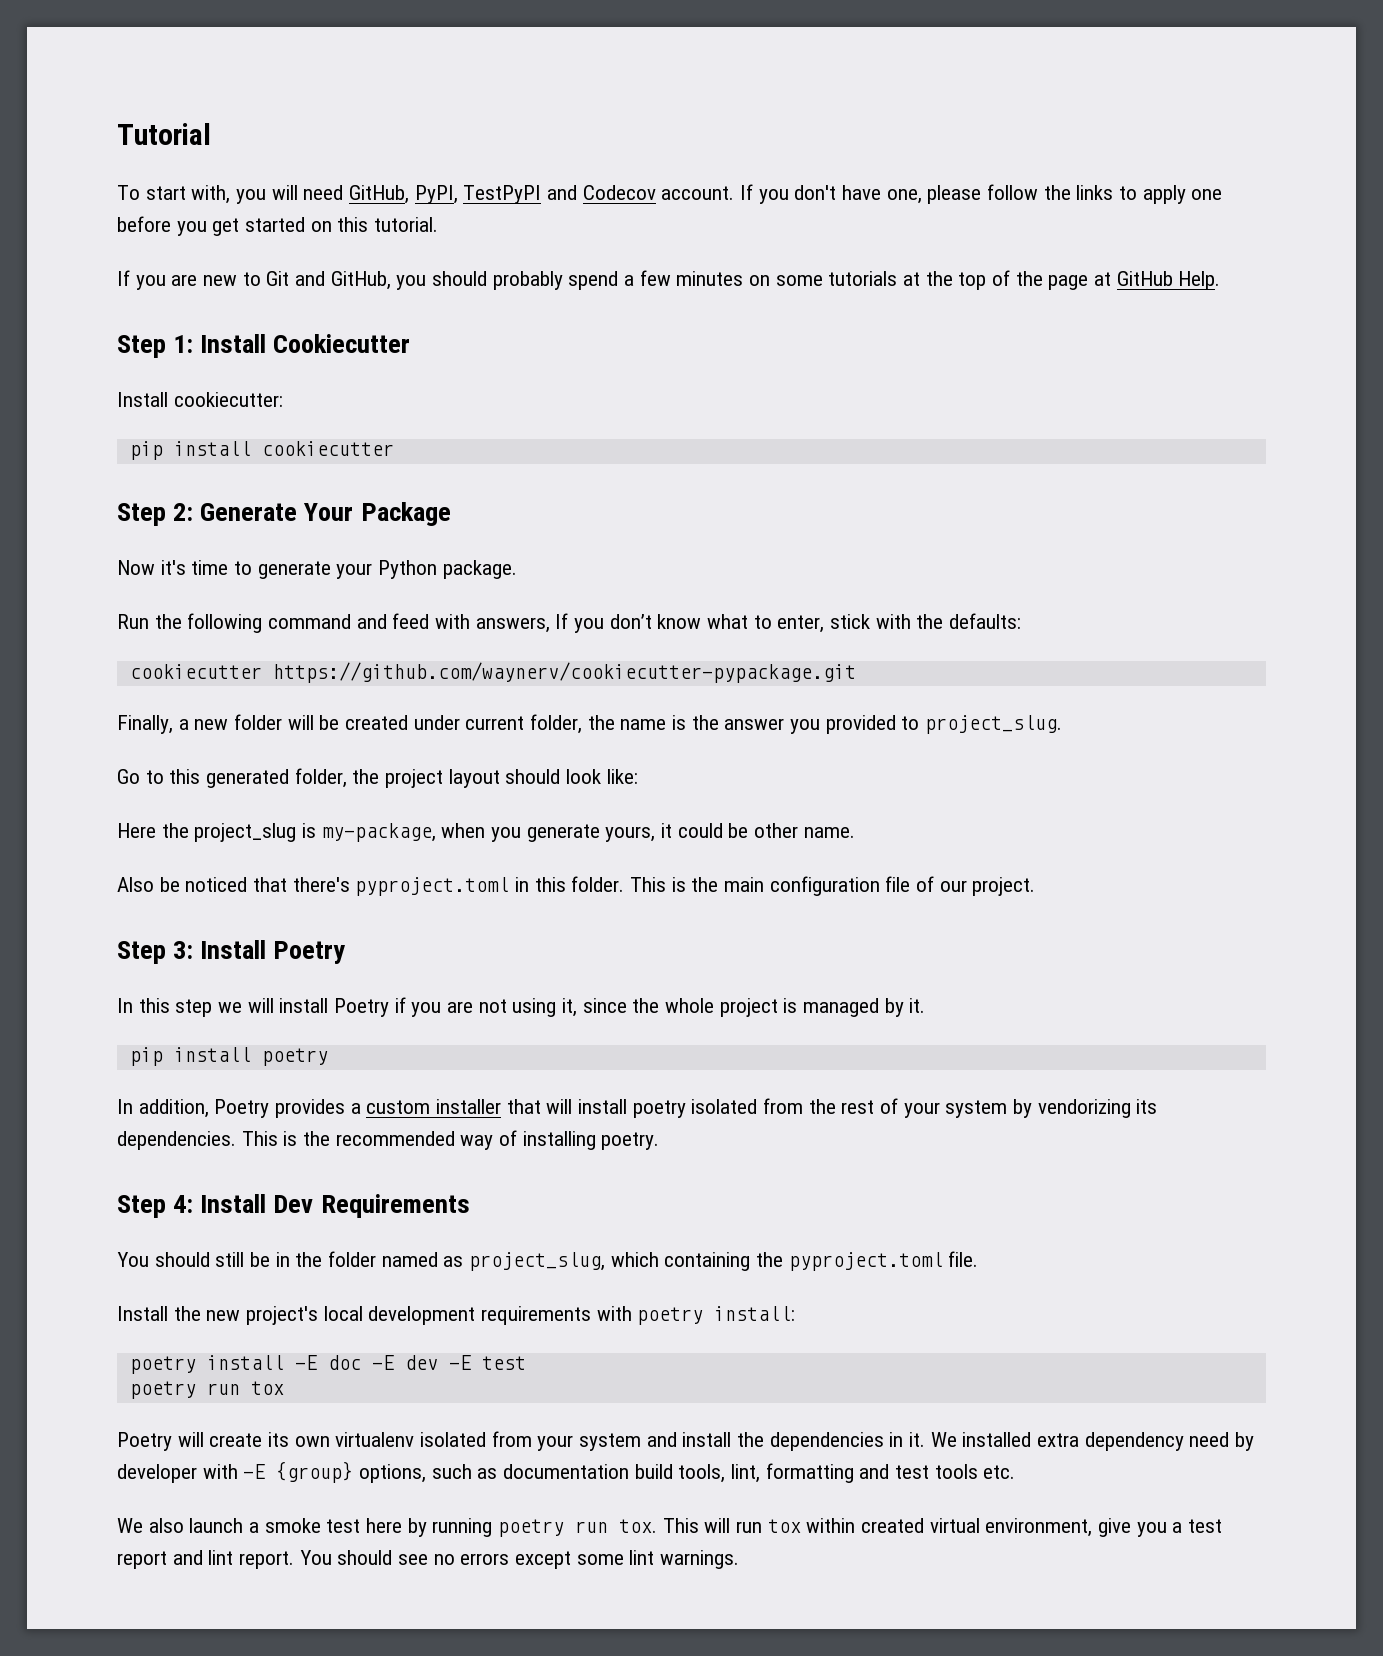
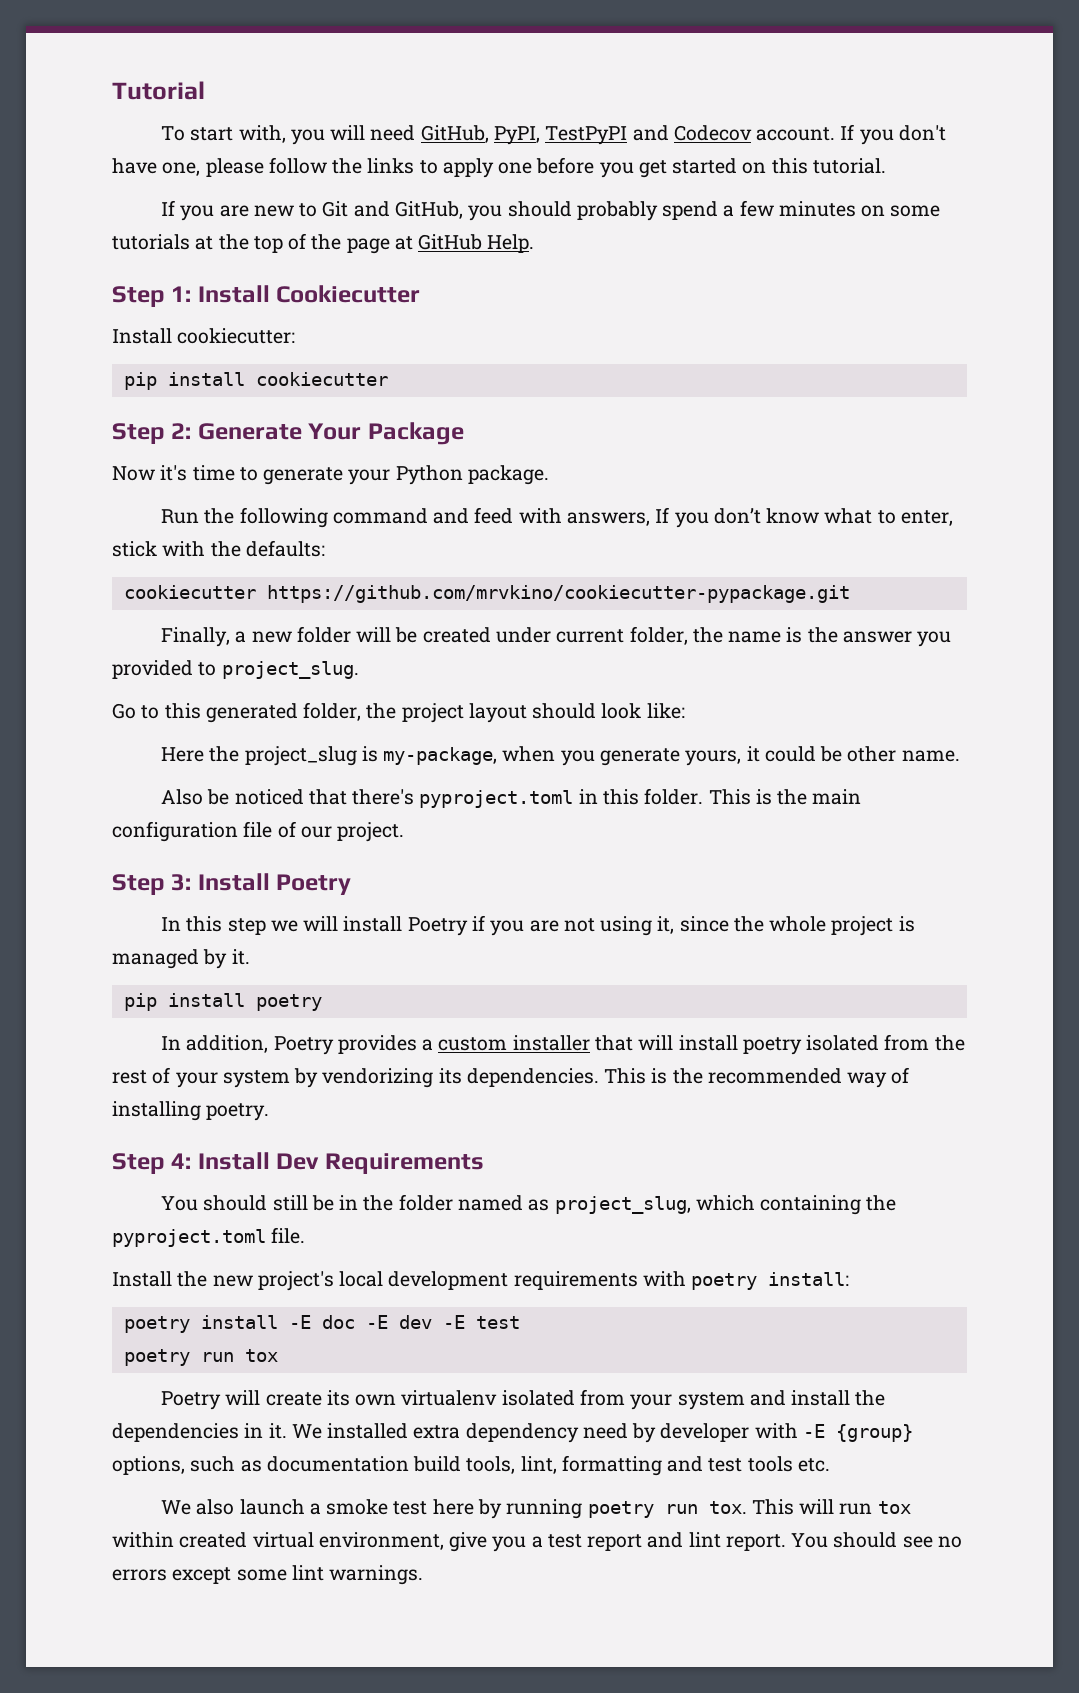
[272,662,856,683] https://github.com/waynerv/cookiecutter-pypackage.git -> [266,585,850,603] https://github.com/mrvkino/cookiecutter-pypackage.git

